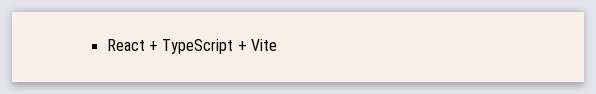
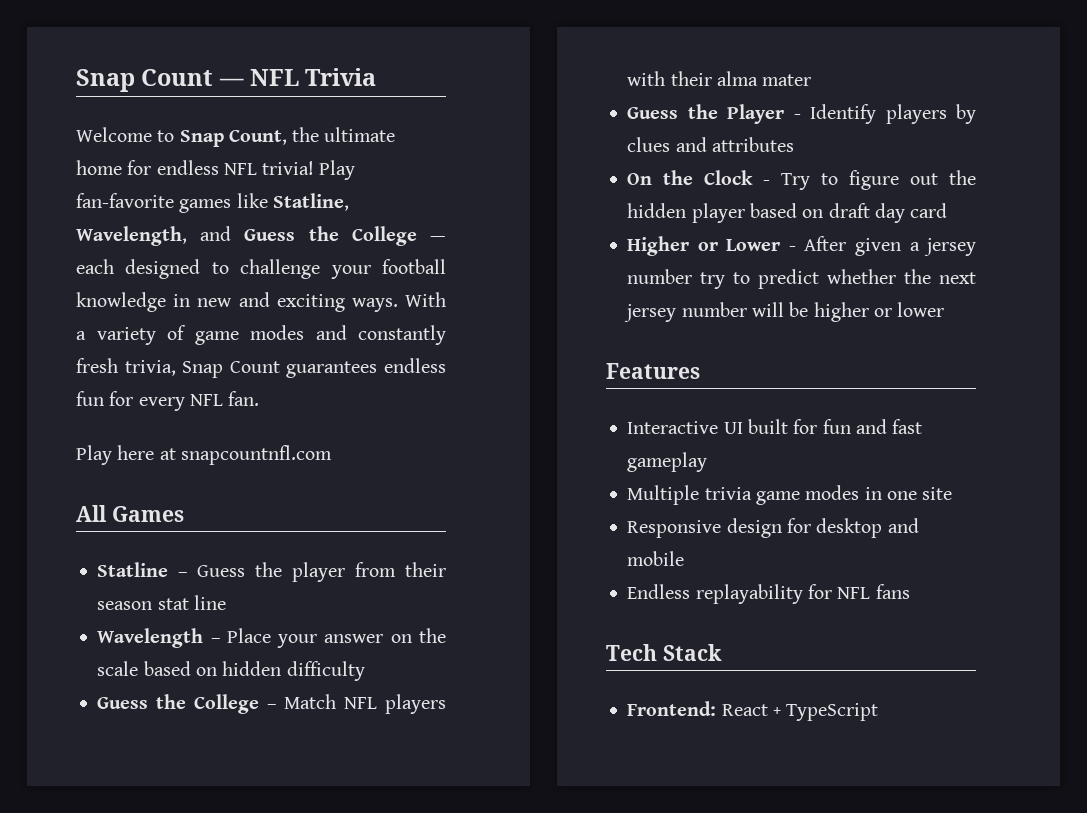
(106, 45) none -> [76,68,377,92] [76,127,396,147] [76,160,356,180] [76,193,349,213] [76,226,446,246] [76,259,446,279] [76,292,446,312] [76,325,446,345] [76,358,446,378] [76,391,260,411] [76,445,332,465] [76,505,184,522] [97,562,447,582] [97,595,226,610] [97,628,446,648] [97,661,365,681] [97,694,447,714] [627,71,812,86] [627,104,976,124] [627,137,794,152] [627,170,976,190] [627,203,948,223] [627,236,976,256] [627,269,976,289] [624,302,945,322] [606,363,700,379] [627,419,923,434] [627,452,708,472] [627,485,953,505] [627,518,919,538] [627,551,685,566] [627,584,910,604] [606,644,722,661] [627,701,717,716] Snap Count — NFL Trivia // Welcome to Snap Count, the ultimate home for endless NFL trivia! Play fan-favorite games like Statline, Wavelength, and Guess the College — each designed to challenge your football knowledge in new and exciting ways. With a variety of game modes and constantly fresh trivia, Snap Count guarantees endless fun for every NFL fan. // Play here at snapcountnfl.com // All Games // Statline – Guess the player from their season stat line // Wavelength – Place your answer on the scale based on hidden difficulty // Guess the College – Match NFL players with their alma mater // Guess the Player - Identify players by clues and attributes // On the Clock - Try to figure out the hidden player based on draft day card // Higher or Lower - After given a jersey number try to predict whether the next jersey number will be higher or lower // Features // Interactive UI built for fun and fast gameplay // Multiple trivia game modes in one site // Responsive design for desktop and mobile // Endless replayability for NFL fans // Tech Stack // Frontend:
[237,39,277,51] + Vite -> (879, 712) none

